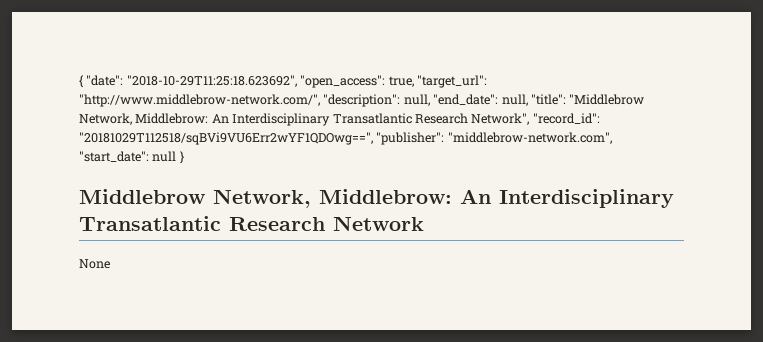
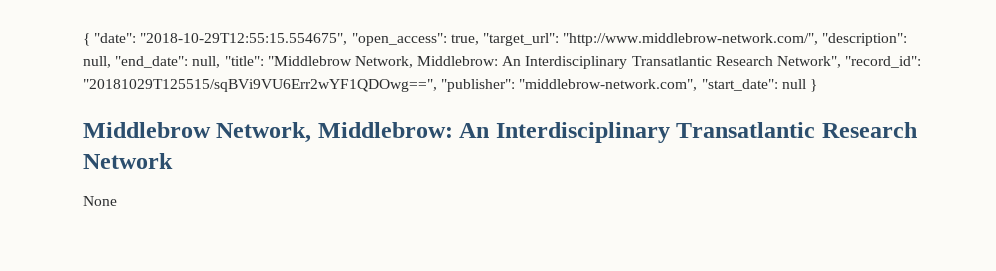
[126,75,297,87] "2018-10-29T11:25:18.623692", -> [140,33,348,45] "2018-10-29T12:55:15.554675",
[79,132,373,145] "20181029T112518/sqBVi9VU6Err2wYF1QDOwg==", -> [83,79,437,92] "20181029T125515/sqBVi9VU6Err2wYF1QDOwg==",

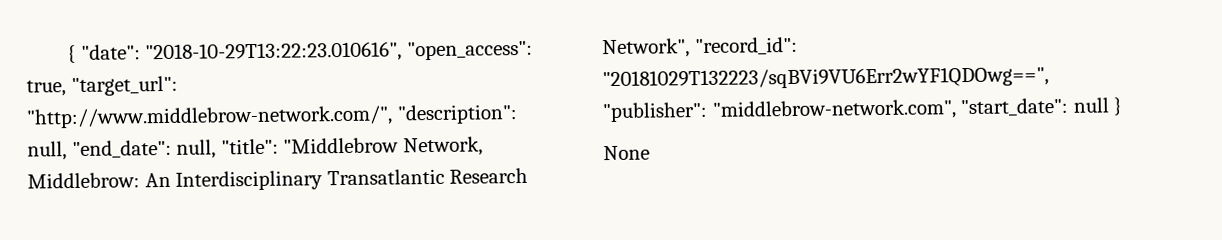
[140,33,348,45] "2018-10-29T12:55:15.554675", -> [145,41,403,64] "2018-10-29T13:22:23.010616",
[83,79,437,92] "20181029T125515/sqBVi9VU6Err2wYF1QDOwg==", -> [602,66,1049,91] "20181029T132223/sqBVi9VU6Err2wYF1QDOwg==",
[83,122,917,143] [83,153,173,169] // Middlebrow Network, Middlebrow: An Interdisciplinary Transatlantic Research Network -> (1123, 106) none

